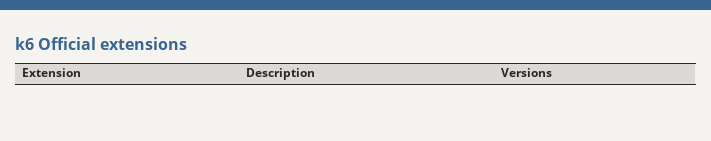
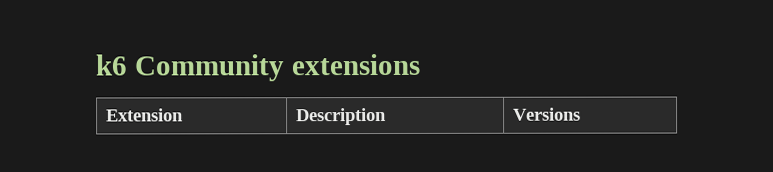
[38,37,97,50] Official -> [133,54,284,82] Community

